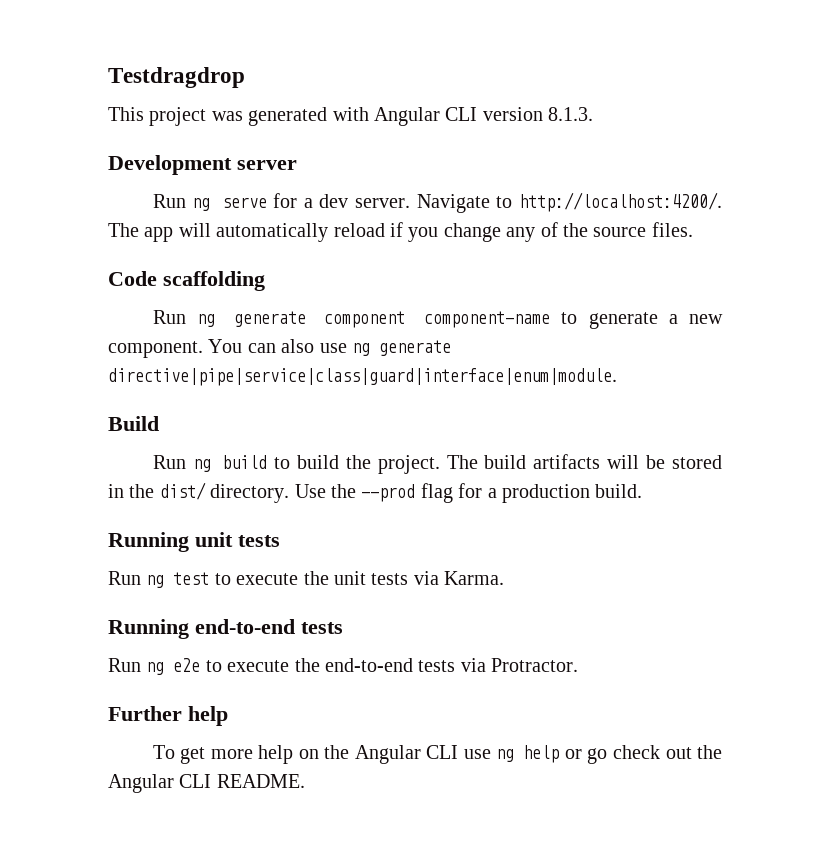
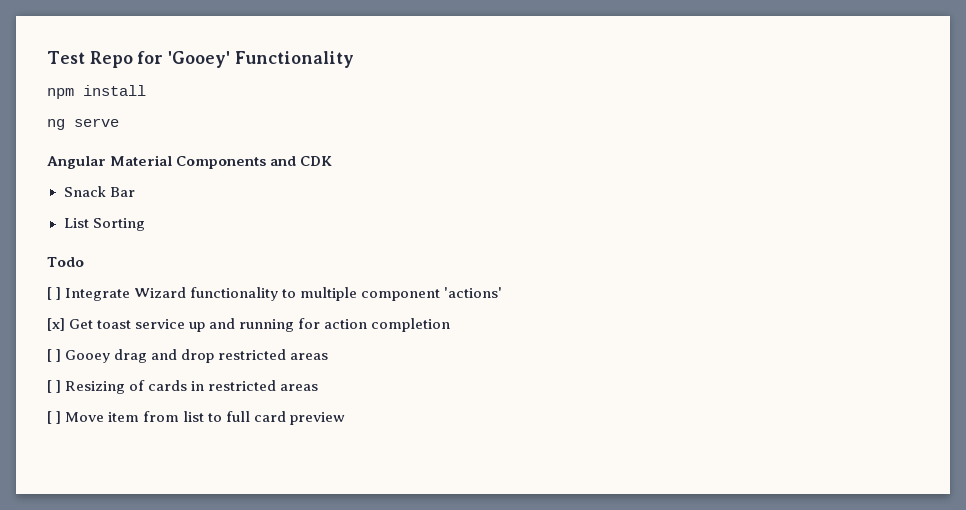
[108,67,245,88] [108,107,594,126] [108,155,297,175] [152,192,722,213] [108,222,693,242] [108,271,265,291] [152,310,723,329] [108,339,451,358] [108,368,617,386] [108,416,159,431] [152,454,722,474] [108,482,643,503] [108,532,280,552] [108,571,505,588] [108,619,343,639] [108,658,579,675] [108,706,228,726] [152,745,723,764] [108,774,305,793] Testdragdrop // This project was generated with Angular CLI version 8.1.3. // Development server // Run ng serve for a dev server. Navigate to http://localhost:4200/. The app will automatically reload if you change any of the source files. // Code scaffolding // Run ng generate component component-name to generate a new component. You can also use ng generate directive|pipe|service|class|guard|interface|enum|module. // Build // Run ng build to build the project. The build artifacts will be stored in the dist/ directory. Use the --prod flag for a production build. // Running unit tests // Run ng test to execute the unit tests via Karma. // Running end-to-end tests // Run ng e2e to execute the end-to-end tests via Protractor. // Further help // To get more help on the Angular CLI use ng help or go check out the Angular CLI README. -> [47,51,354,68] [47,85,146,99] [47,118,119,130] [47,155,333,169] [63,186,135,197] [63,218,145,231] [47,257,84,267] [47,287,503,301] [47,318,451,332] [47,349,329,363] [47,380,319,394] [47,411,346,425] Test Repo for 'Gooey' Functionality // npm install // ng serve // Angular Material Components and CDK // Snack Bar // List Sorting // Todo // [ ] Integrate Wizard functionality to multiple component 'actions' // [x] Get toast service up and running for action completion // [ ] Gooey drag and drop restricted areas // [ ] Resizing of cards in restricted areas // [ ] Move item from list to full card preview

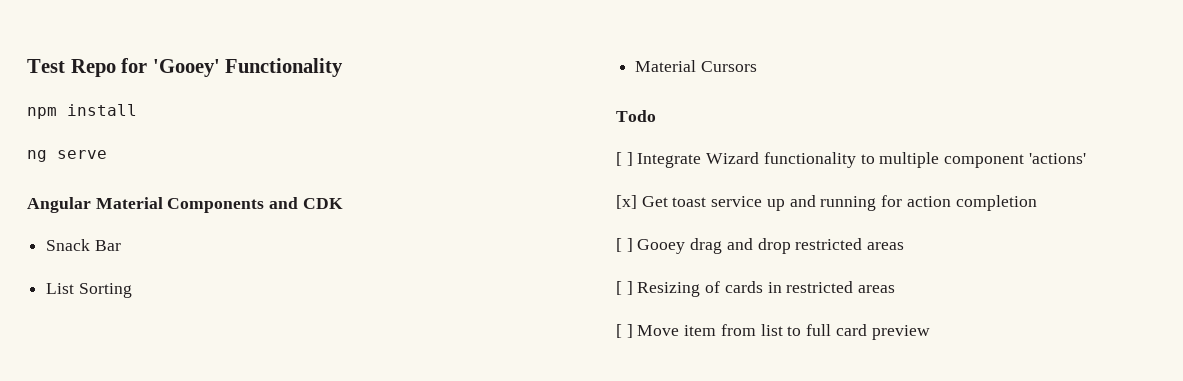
(145, 224) none -> [635,60,757,72] // Material Cursors

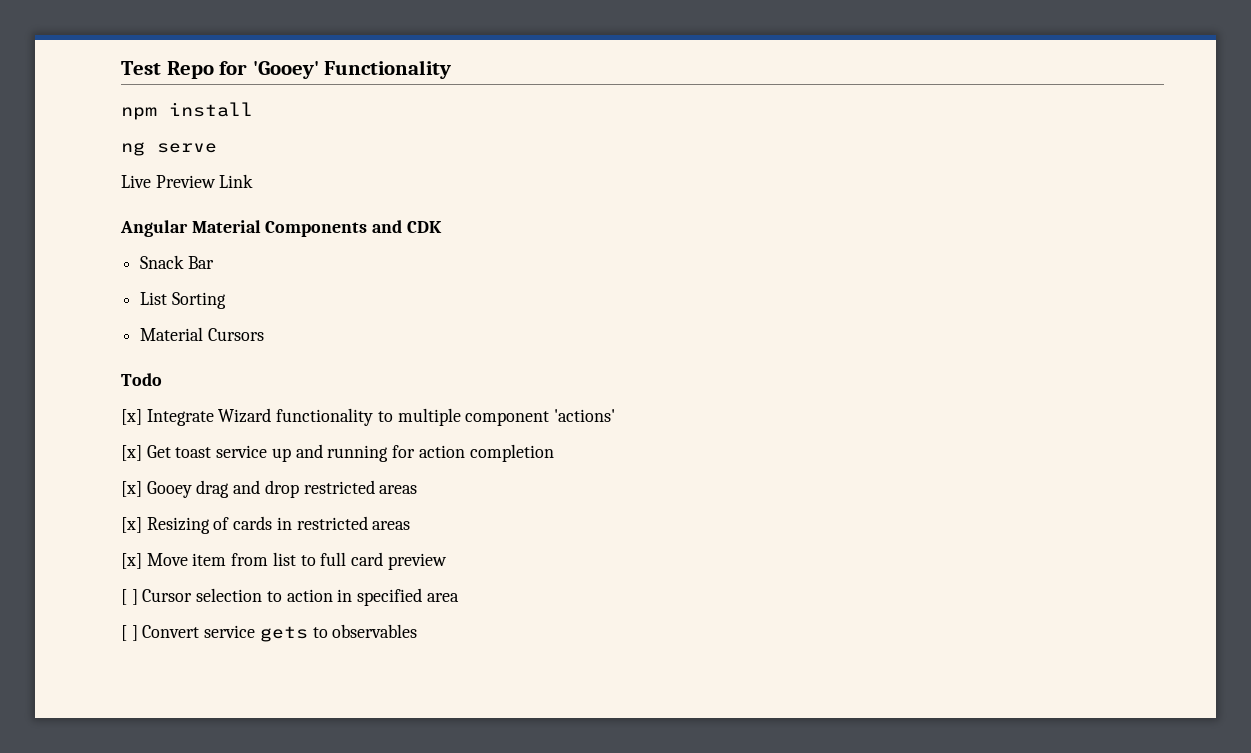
(107, 154) none -> [121,174,254,188] // Live Preview Link
[616,152,633,166] [ ] -> [121,409,142,425] [x]
[616,238,633,252] [ ] -> [121,481,142,497] [x]
[616,281,633,295] [ ] -> [121,517,142,533] [x]
[616,324,633,338] [ ] -> [121,553,142,569] [x]
(930, 332) none -> [121,588,459,606] [121,624,418,642] // [ ] Cursor selection to action in specified area // [ ] Convert service gets to observables

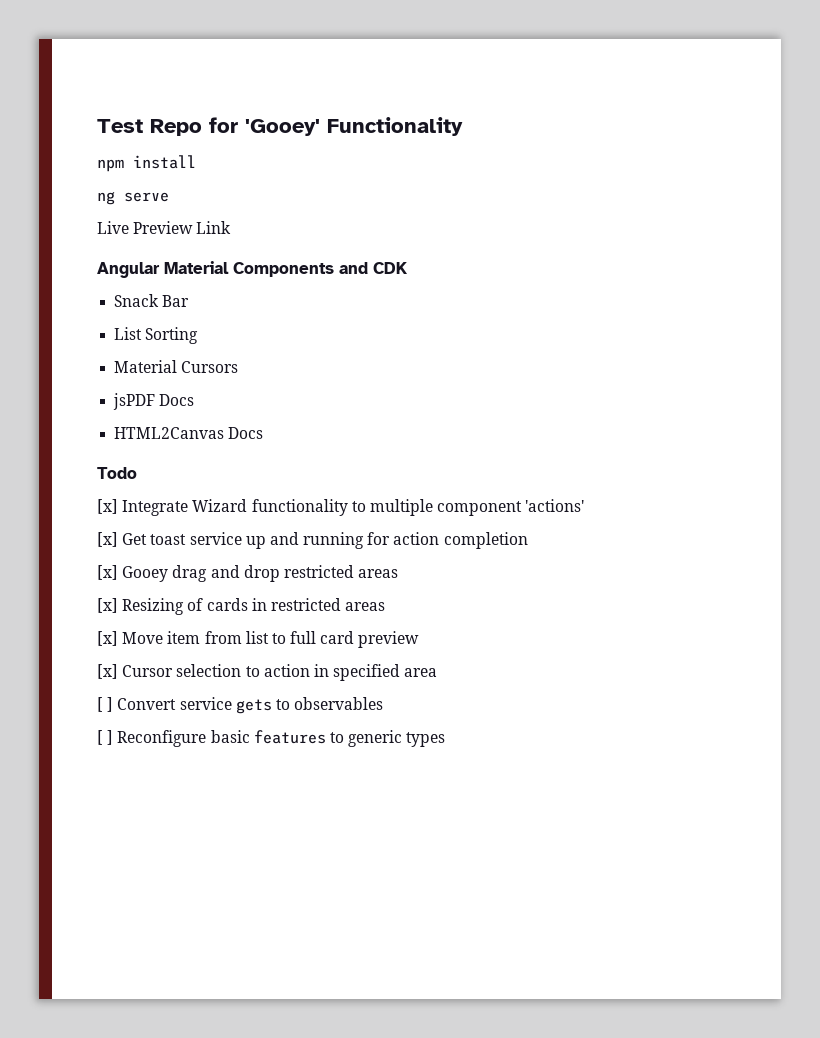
(264, 334) none -> [113,393,195,410] [114,427,264,439] // jsPDF Docs // HTML2Canvas Docs
[121,589,138,605] [ ] -> [97,664,118,679] [x]
(418, 631) none -> [97,730,446,747] // [ ] Reconfigure basic features to generic types

